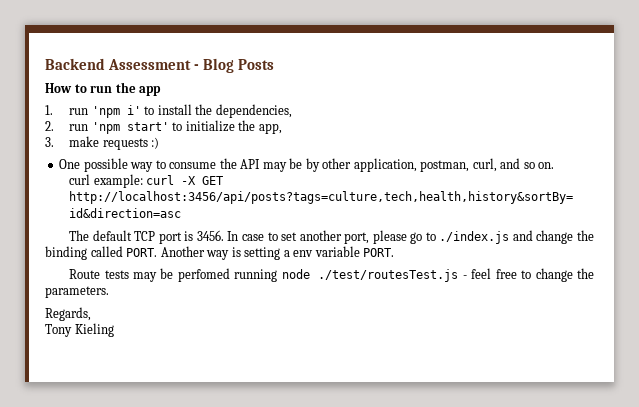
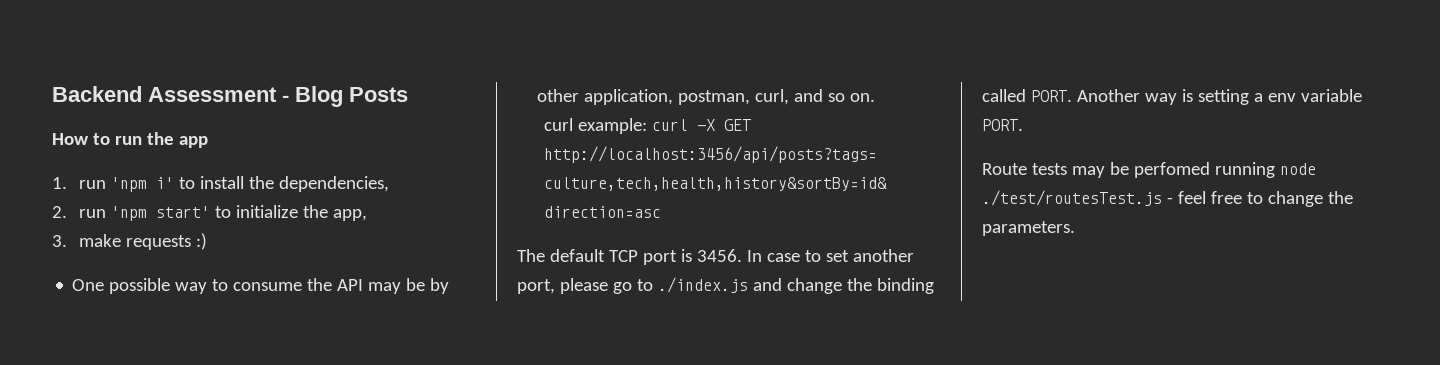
[45,307,91,321] [45,323,114,337] // Regards, // Tony Kieling -> (1075, 228) none

